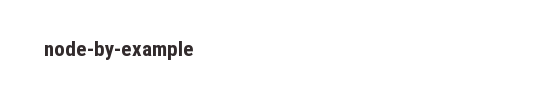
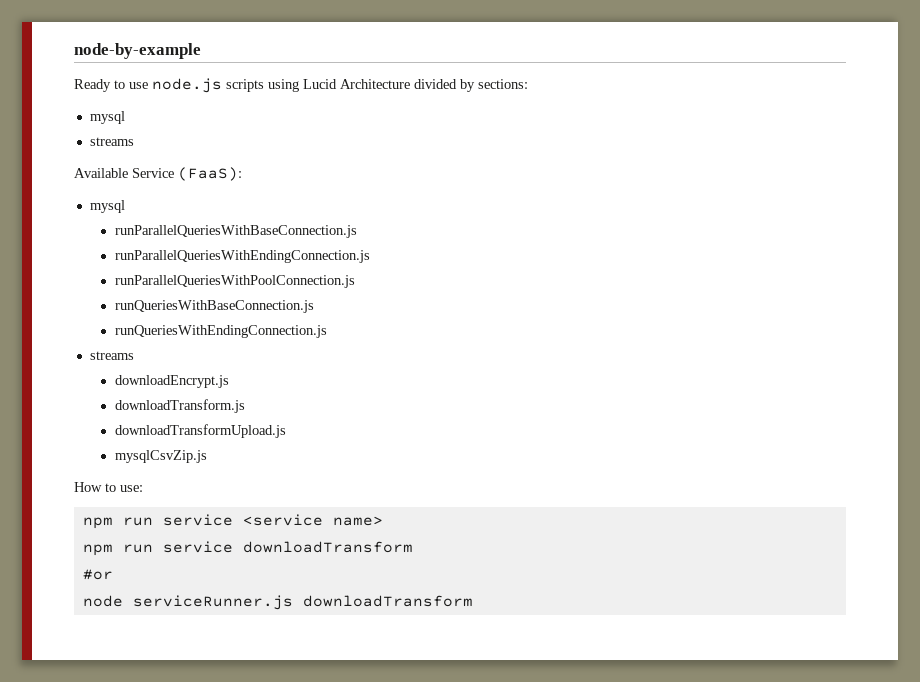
(194, 50) none -> [74,78,528,93] [89,111,125,124] [89,137,134,146] [74,167,242,181] [89,200,125,213] [114,225,357,238] [114,250,370,263] [114,275,355,288] [114,300,314,313] [114,325,327,338] [89,351,134,360] [114,375,229,388] [114,399,245,413] [114,424,286,438] [114,450,207,463] [74,482,143,492] [82,514,383,529] [82,541,413,556] [82,569,113,580] [82,595,473,610] // Ready to use node.js scripts using Lucid Architecture divided by sections: // mysql // streams // Available Service (FaaS): // mysql // runParallelQueriesWithBaseConnection.js // runParallelQueriesWithEndingConnection.js // runParallelQueriesWithPoolConnection.js // runQueriesWithBaseConnection.js // runQueriesWithEndingConnection.js // streams // downloadEncrypt.js // downloadTransform.js // downloadTransformUpload.js // mysqlCsvZip.js // How to use: // npm run service <service name> // npm run service downloadTransform // #or // node serviceRunner.js downloadTransform

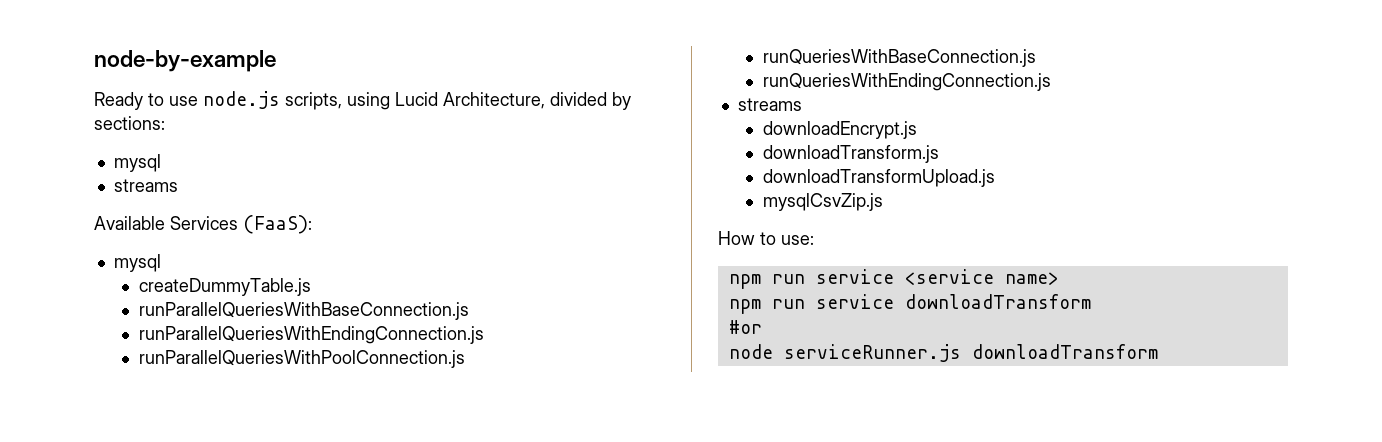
[226,79,264,92] scripts -> [285,92,342,110] scripts,
[340,79,410,89] Architecture -> [443,92,545,109] Architecture,
[132,168,174,178] Service -> [170,216,238,230] Services
(125, 206) none -> [138,278,311,296] // createDummyTable.js

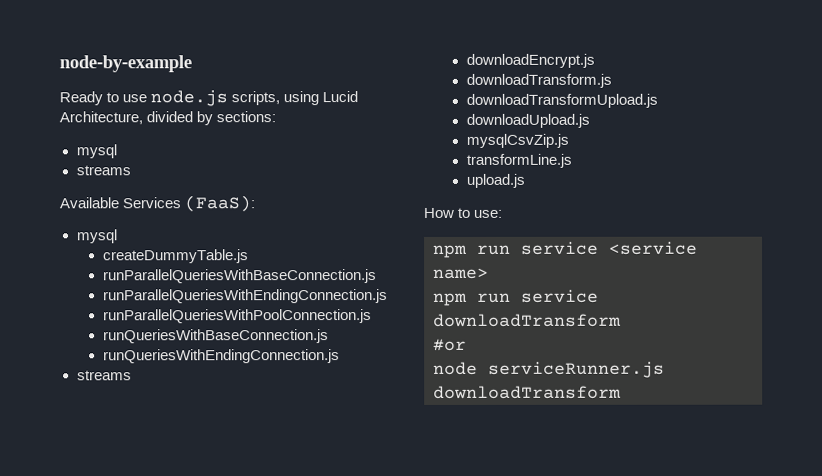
(995, 178) none -> [465,113,590,128] // downloadUpload.js
(883, 202) none -> [465,153,572,168] [465,173,525,188] // transformLine.js // upload.js

